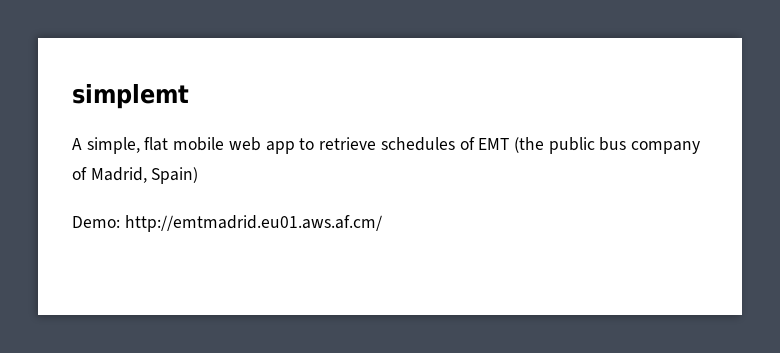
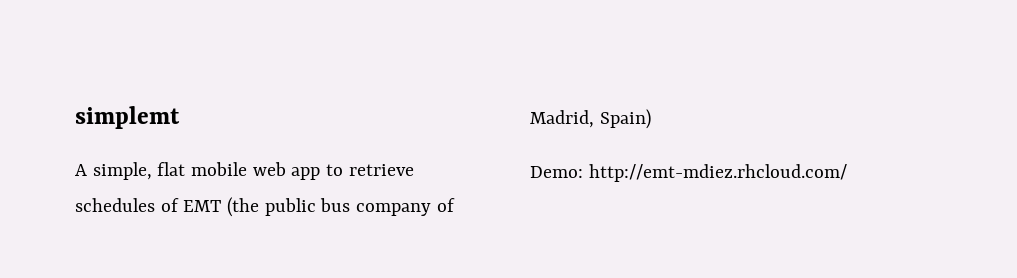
[124,215,382,232] http://emtmadrid.eu01.aws.af.cm/ -> [588,164,847,182] http://emt-mdiez.rhcloud.com/

